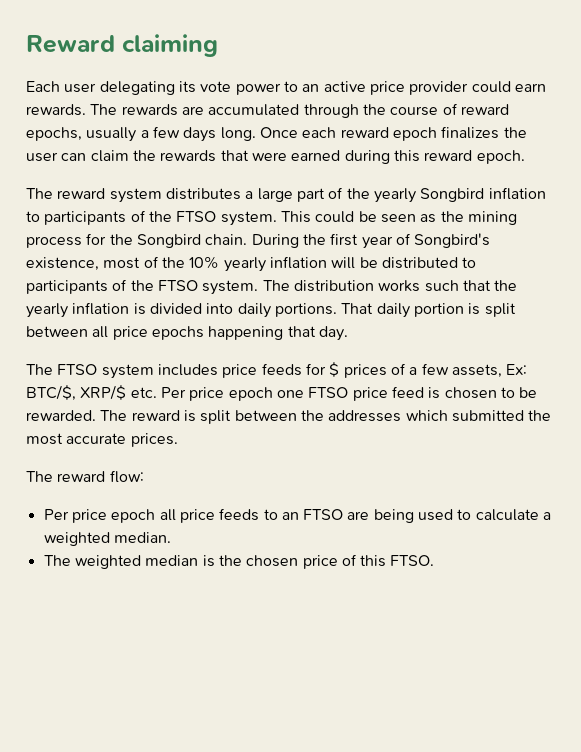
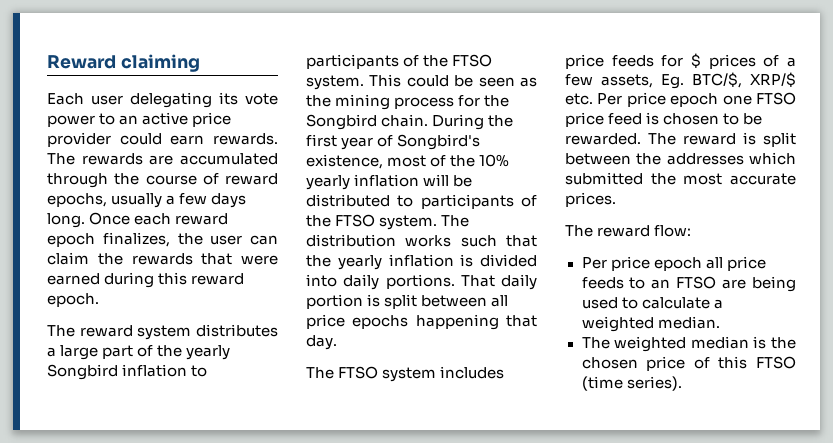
[441,126,500,139] finalizes -> [102,232,170,247] finalizes,
[506,364,528,375] Ex: -> [661,74,684,89] Eg.
[390,555,435,566] FTSO. -> [756,356,796,369] [581,376,682,391] FTSO (time series).

